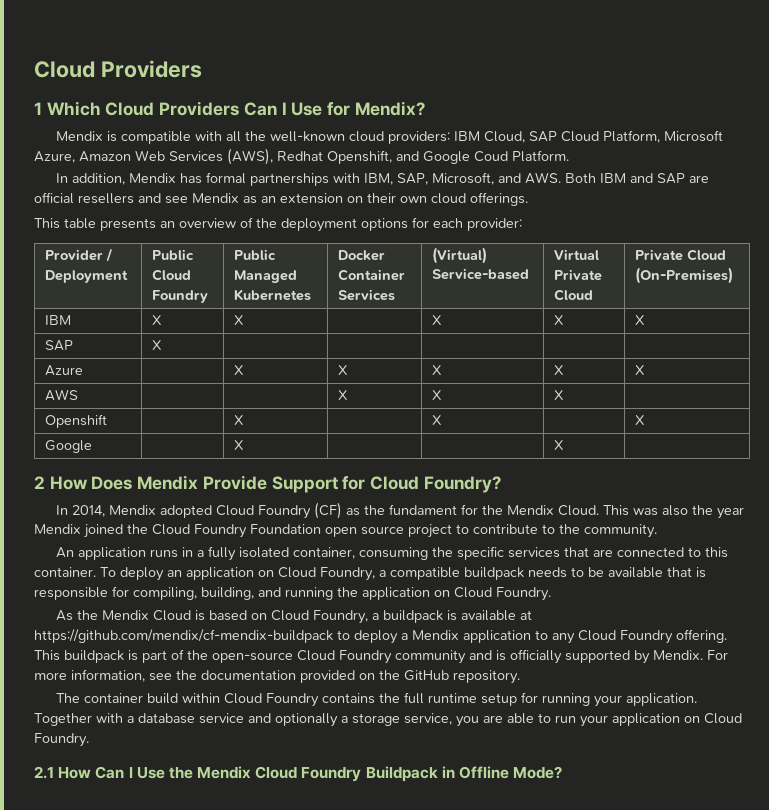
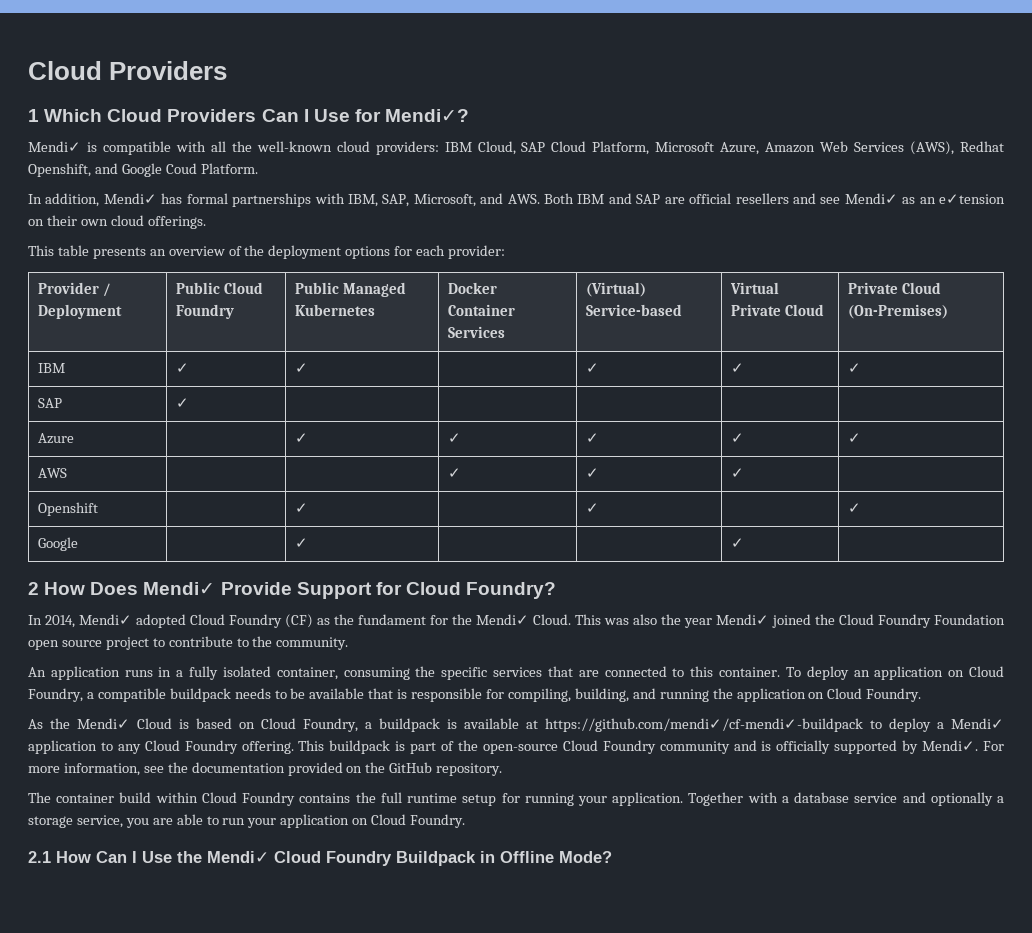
[354,101,425,116] [55,131,103,141] Mendix? // Mendix -> [385,109,470,122] [28,141,81,152] Mendi✓? // Mendi✓
[128,173,176,183] Mendix -> [103,193,157,204] Mendi✓
[192,193,239,203] Mendix -> [844,193,898,204] Mendi✓
[280,193,343,204] extension -> [938,194,1005,204] e✓tension
[151,315,162,325] [233,315,244,325] [431,315,442,325] [553,315,564,325] [634,315,645,325] X | X | | X | X | X -> [175,363,189,373] [294,363,308,373] [585,363,599,373] [730,363,744,373] [847,363,861,373] ✓ | ✓ | | ✓ | ✓ | ✓
[151,340,162,350] X -> [175,398,189,408] ✓
[233,365,244,375] [337,365,348,375] [431,365,442,375] [553,365,564,375] [634,365,645,375] [44,389,78,401] [337,390,348,400] [431,390,442,400] [553,390,564,400] [44,414,107,428] [233,415,244,425] [431,415,442,425] [634,415,645,425] X | X | X | X | X // AWS | | | X | X | X | // Openshift | | X | | X | | X -> [294,433,308,443] [447,433,461,443] [585,433,599,443] [730,433,744,443] [847,433,861,443] [37,468,67,478] [447,468,461,478] [585,468,599,478] [730,468,744,478] [37,502,98,516] [294,503,308,513] [585,503,599,513] [847,503,861,513] ✓ | ✓ | ✓ | ✓ | ✓ // AWS | | | ✓ | ✓ | ✓ | // Openshift | | ✓ | | ✓ | | ✓
[233,440,244,450] [553,440,564,450] X | | | X -> [294,538,308,548] [730,538,744,548] ✓ | | | ✓
[137,475,199,490] Mendix -> [143,582,216,595] Mendi✓
[108,505,156,515] Mendix -> [79,614,132,625] Mendi✓
[506,505,554,515] Mendix -> [476,614,529,625] Mendi✓
[34,524,81,534] Mendix -> [716,614,769,625] Mendi✓
[101,610,149,620] Mendix -> [77,718,130,729] Mendi✓
[34,629,333,643] https://github.com/mendix/cf-mendix-buildpack -> [545,718,863,732] https://github.com/mendi✓/cf-mendi✓-buildpack
[412,630,459,640] Mendix -> [951,718,1004,729] Mendi✓
[653,650,703,660] Mendix. -> [922,740,979,751] Mendi✓.
[197,766,252,779] Mendix -> [207,851,269,863] Mendi✓

